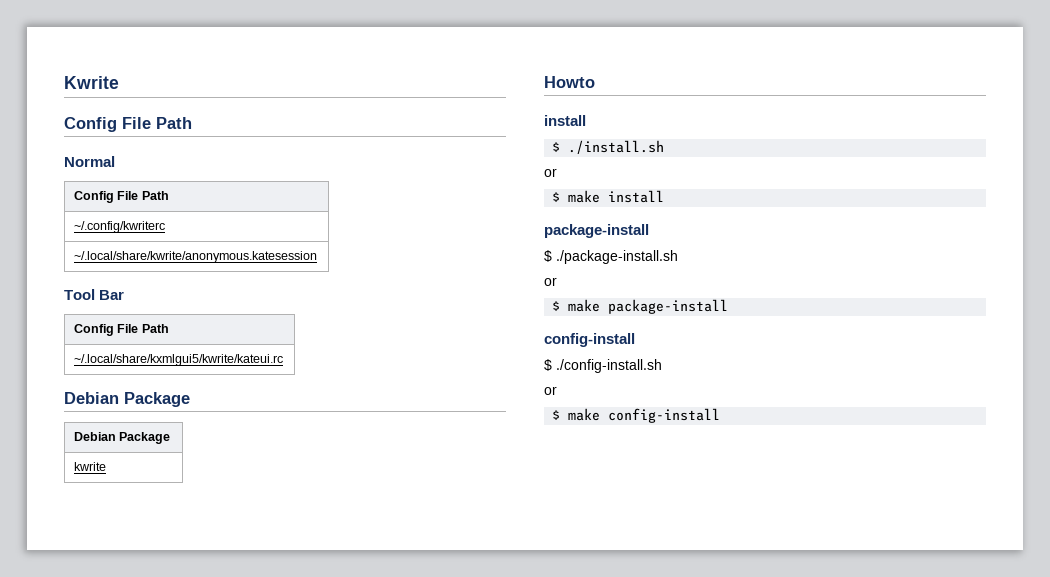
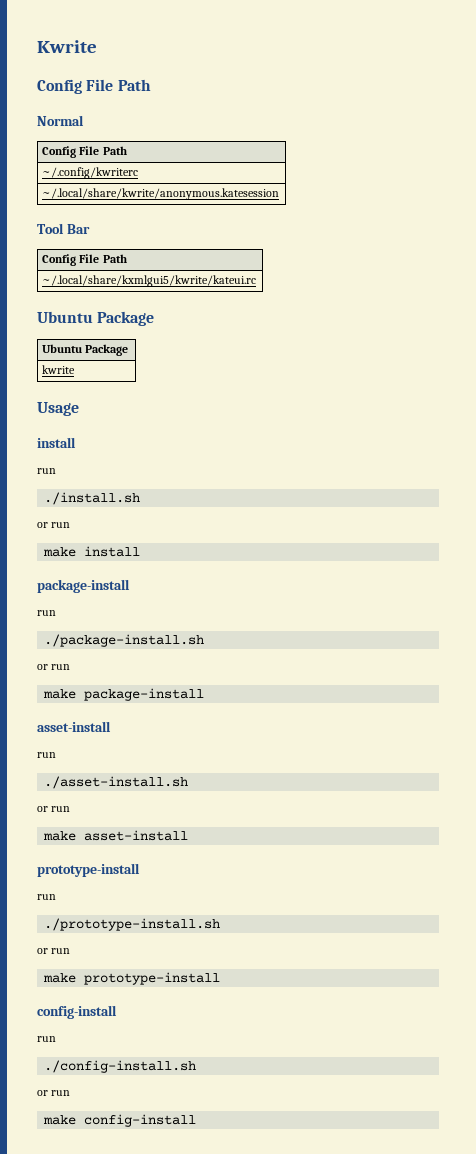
[64,392,190,407] [74,432,117,441] Debian Package // Debian -> [37,311,155,326] [42,344,83,353] Ubuntu Package // Ubuntu
[544,76,595,88] [544,115,586,126] [552,142,561,152] Howto // install // $ -> [37,402,79,416] [37,437,76,448] [37,468,56,474] Usage // install // run //
[552,192,561,202] // $ -> [51,522,71,528] run //
[544,250,552,262] $ -> [37,610,56,616] run //
[552,301,561,311] // $ -> [51,664,71,670] run //
(729, 306) none -> [37,721,111,732] [37,752,56,758] [44,776,189,789] [37,806,71,812] [43,830,189,841] [37,863,140,877] [37,894,56,900] [44,918,221,931] [37,948,71,954] [43,972,221,985] // asset-install // run // ./asset-install.sh // or run // make asset-install // prototype-install // run // ./prototype-install.sh // or run // make prototype-install
[544,359,552,371] $ -> [37,1036,56,1042] run //
[552,410,561,420] // $ -> [51,1090,71,1096] run //

